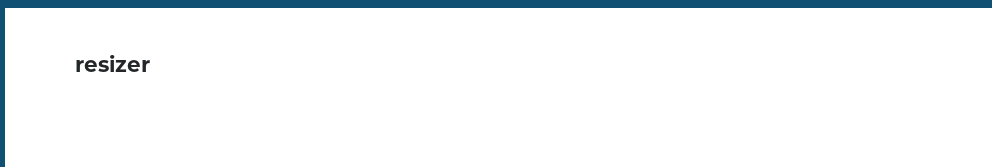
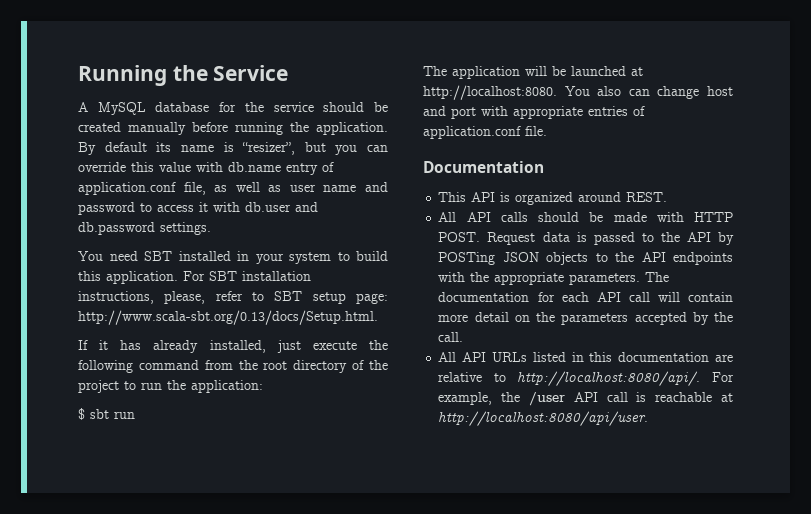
[75,55,150,72] resizer -> [78,65,289,86] [78,102,389,115] [78,122,388,135] [78,142,388,155] [78,162,334,175] [78,182,388,195] [78,202,318,215] [78,222,211,235] [78,251,388,264] [78,271,311,284] [78,291,388,304] [78,310,378,325] [78,340,389,353] [78,360,388,373] [78,380,263,393] [78,408,135,420] [423,66,643,79] [423,85,733,100] [423,106,645,119] [423,126,547,139] [423,161,544,173] [438,192,668,205] [438,212,733,222] [438,232,734,245] [438,252,733,265] [438,272,670,285] [438,292,733,302] [438,312,733,325] [438,332,464,342] [438,352,733,362] [438,371,734,386] [438,392,733,406] [438,411,649,426] Running the Service // A MySQL database for the service should be created manually before running the application. By default its name is “resizer”, but you can override this value with db.name entry of application.conf file, as well as user name and password to access it with db.user and db.password settings. // You need SBT installed in your system to build this application. For SBT installation instructions, please, refer to SBT setup page: http://www.scala-sbt.org/0.13/docs/Setup.html. // If it has already installed, just execute the following command from the root directory of the project to run the application: // $ sbt run // The application will be launched at http://localhost:8080. You also can change host and port with appropriate entries of application.conf file. // Documentation // This API is organized around REST. // All API calls should be made with HTTP POST. Request data is passed to the API by POSTing JSON objects to the API endpoints with the appropriate parameters. The documentation for each API call will contain more detail on the parameters accepted by the call. // All API URLs listed in this documentation are relative to http://localhost:8080/api/. For example, the /user API call is reachable at http://localhost:8080/api/user.

